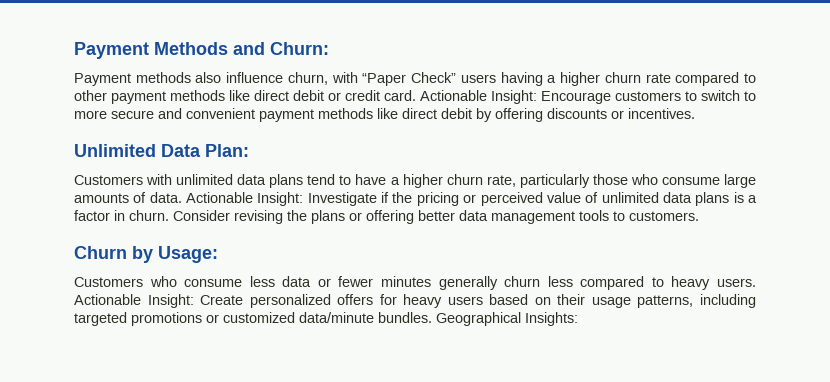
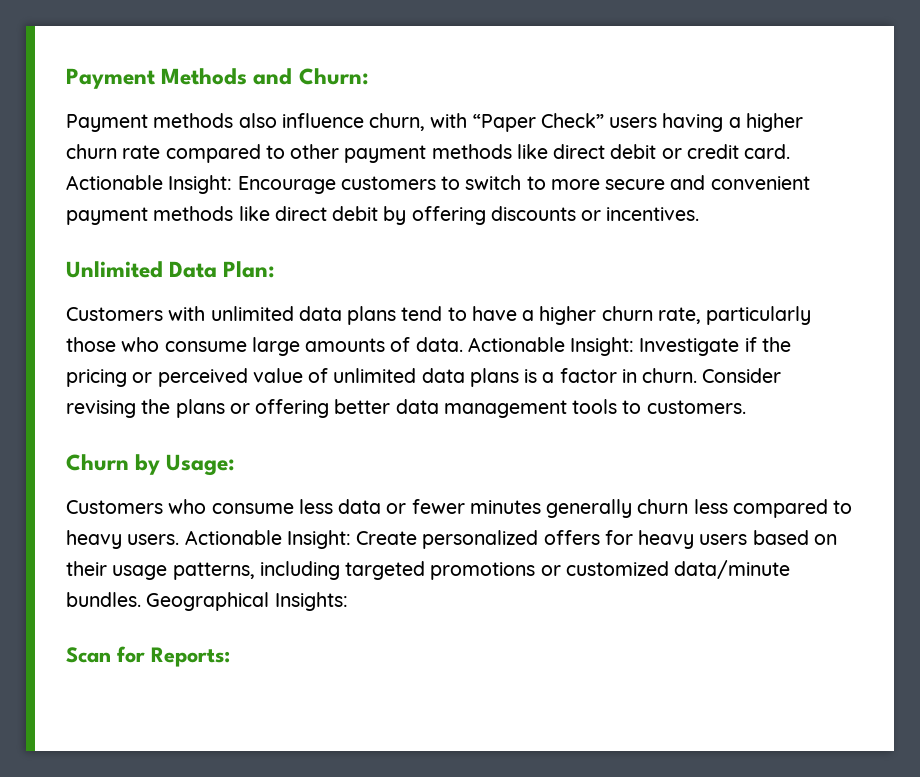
(578, 319) none -> [66,646,230,667] // Scan for Reports:

